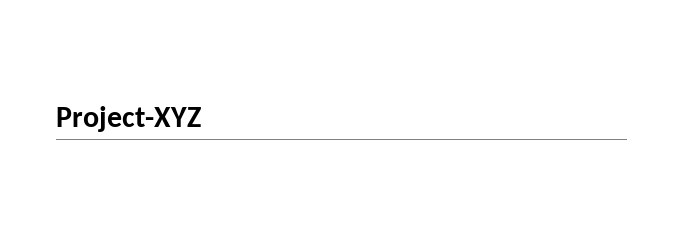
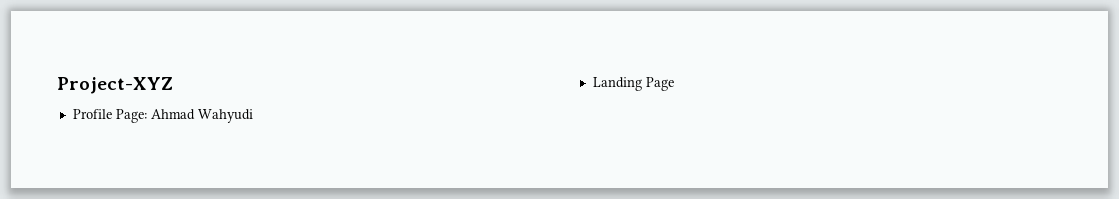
(201, 119) none -> [72,109,253,123] [592,77,674,91] // Profile Page: Ahmad Wahyudi // Landing Page

